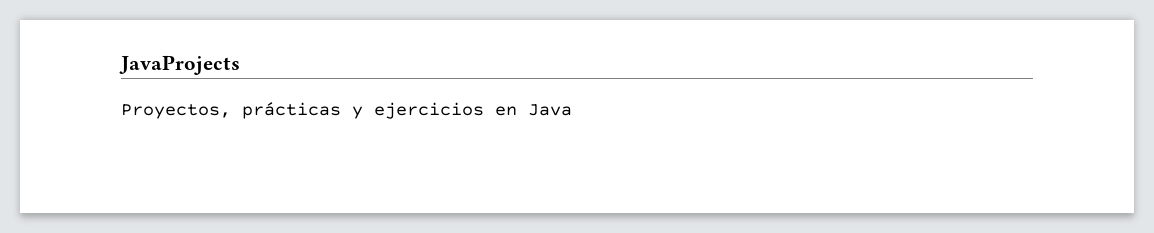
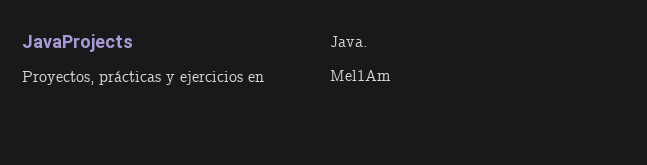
[528,104,572,116] Java -> [330,36,367,47] [330,70,391,81] Java. // Mel1Am

